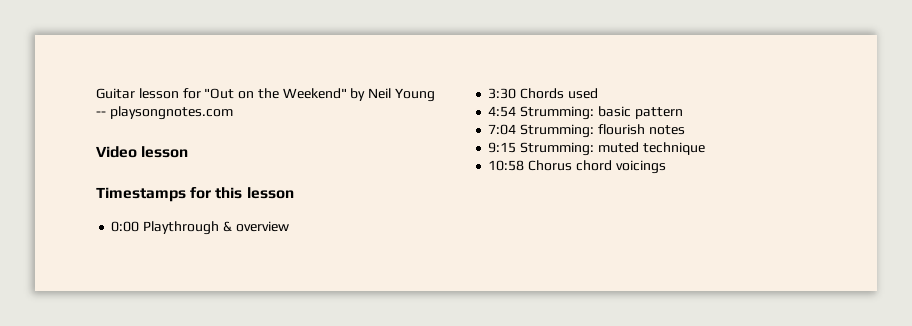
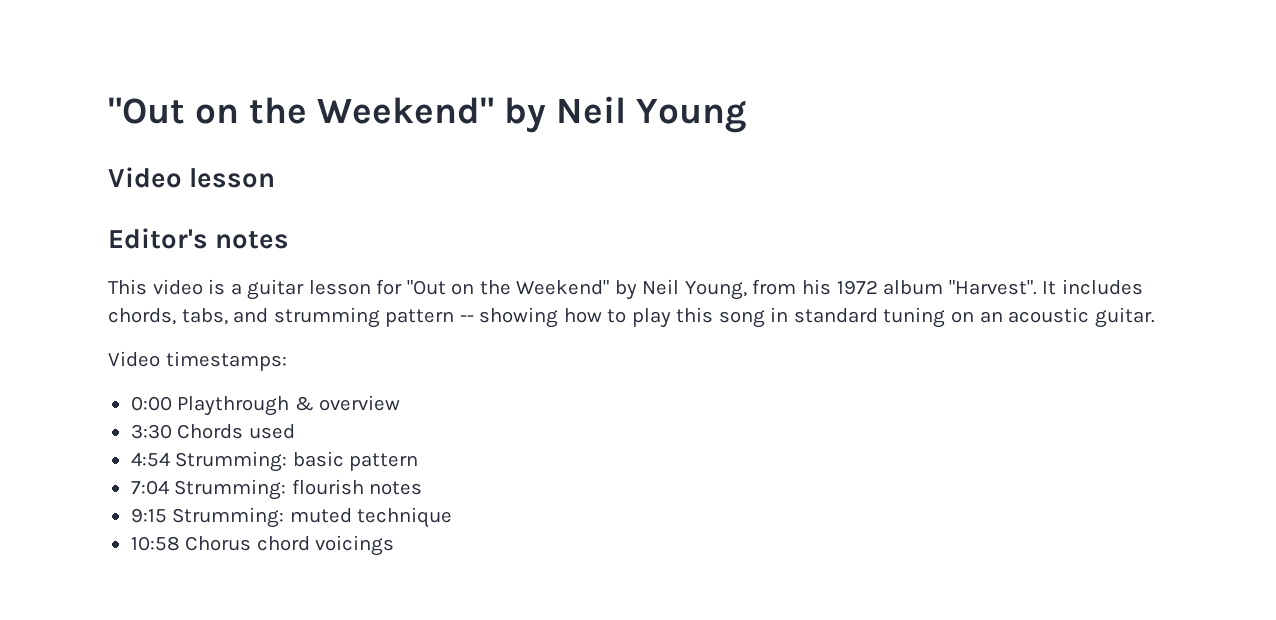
[96,88,135,99] Guitar -> [108,96,747,133] [108,167,276,188] [108,228,290,249] [108,279,305,300] "Out on the Weekend" by Neil Young // Video lesson // Editor's notes // This video is a guitar
[395,88,436,102] [96,106,233,120] [96,146,189,158] [96,187,294,202] Young -- playsongnotes.com // Video lesson // Timestamps for this lesson -> [684,279,1143,300] [108,307,1155,328] [108,351,287,371] Young, from his 1972 album "Harvest". It includes chords, tabs, and strumming pattern -- showing how to play this song in standard tuning on an acoustic guitar. // Video timestamps:

